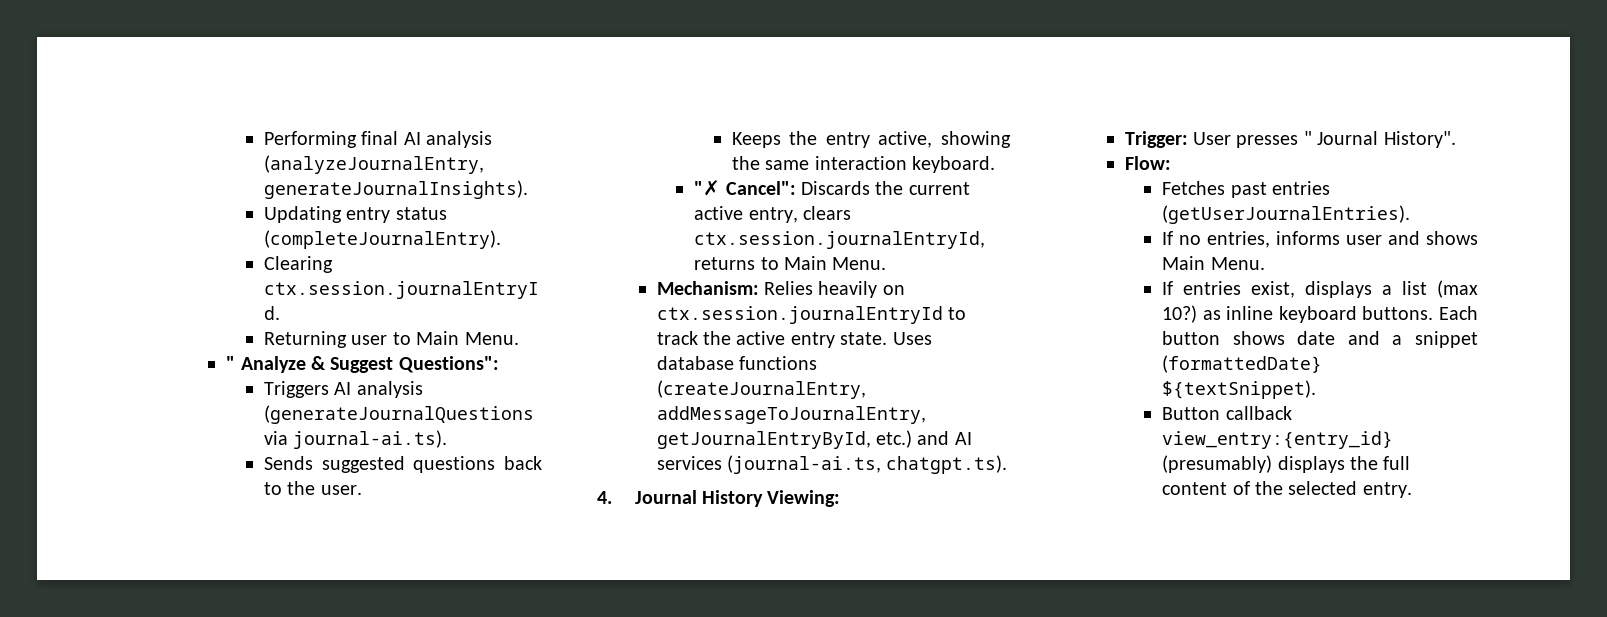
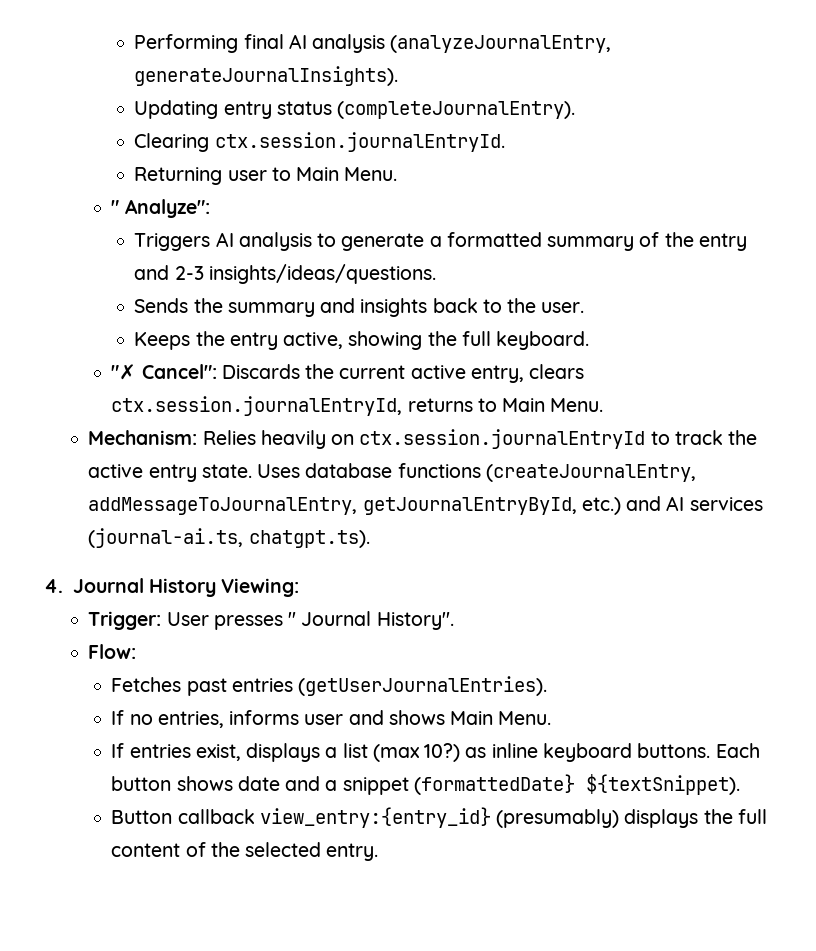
[240,356,499,373] Analyze & Suggest Questions": -> [124,199,210,218] Analyze":
[263,405,534,424] [263,430,448,449] [263,456,496,473] (generateJournalQuestions via journal-ai.ts). // Sends suggested questions -> [317,232,747,251] [134,264,436,284] [134,298,428,317] to generate a formatted summary of the entry and 2-3 insights/ideas/questions. // Sends the summary and insights
[765,156,907,170] same interaction -> [461,331,491,346] full

